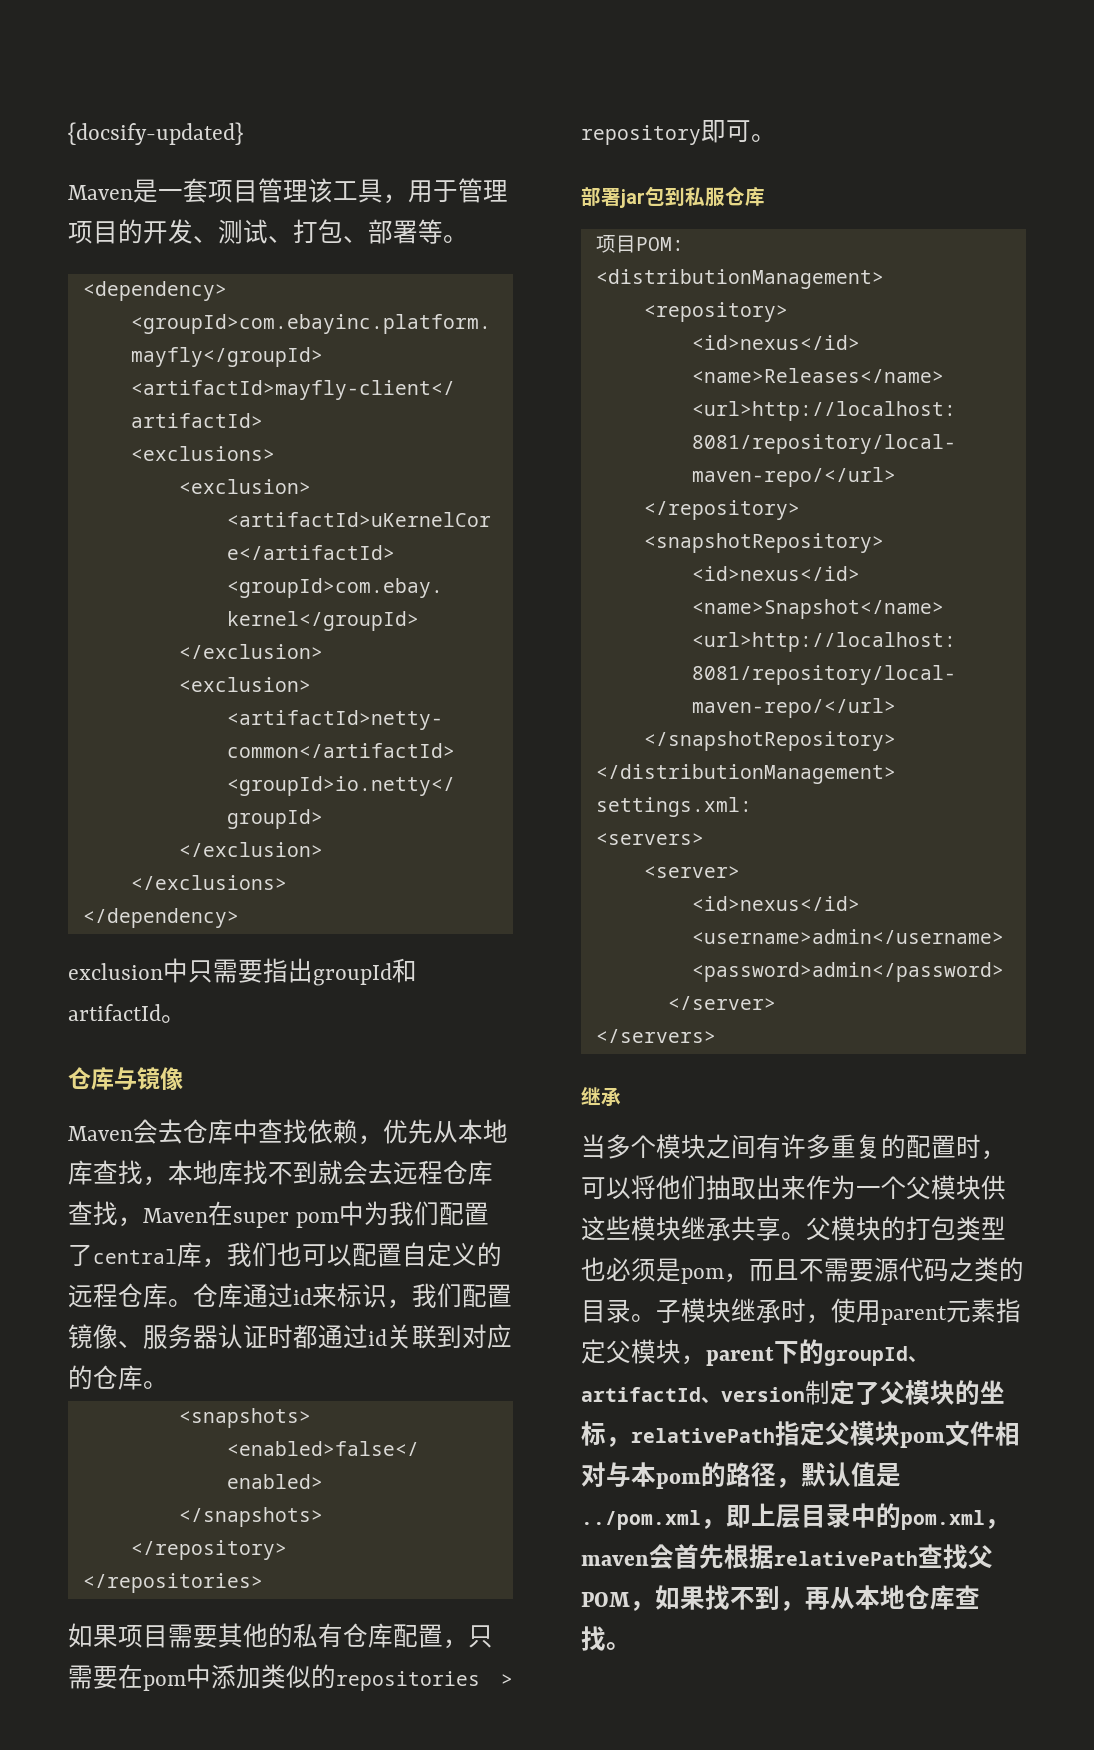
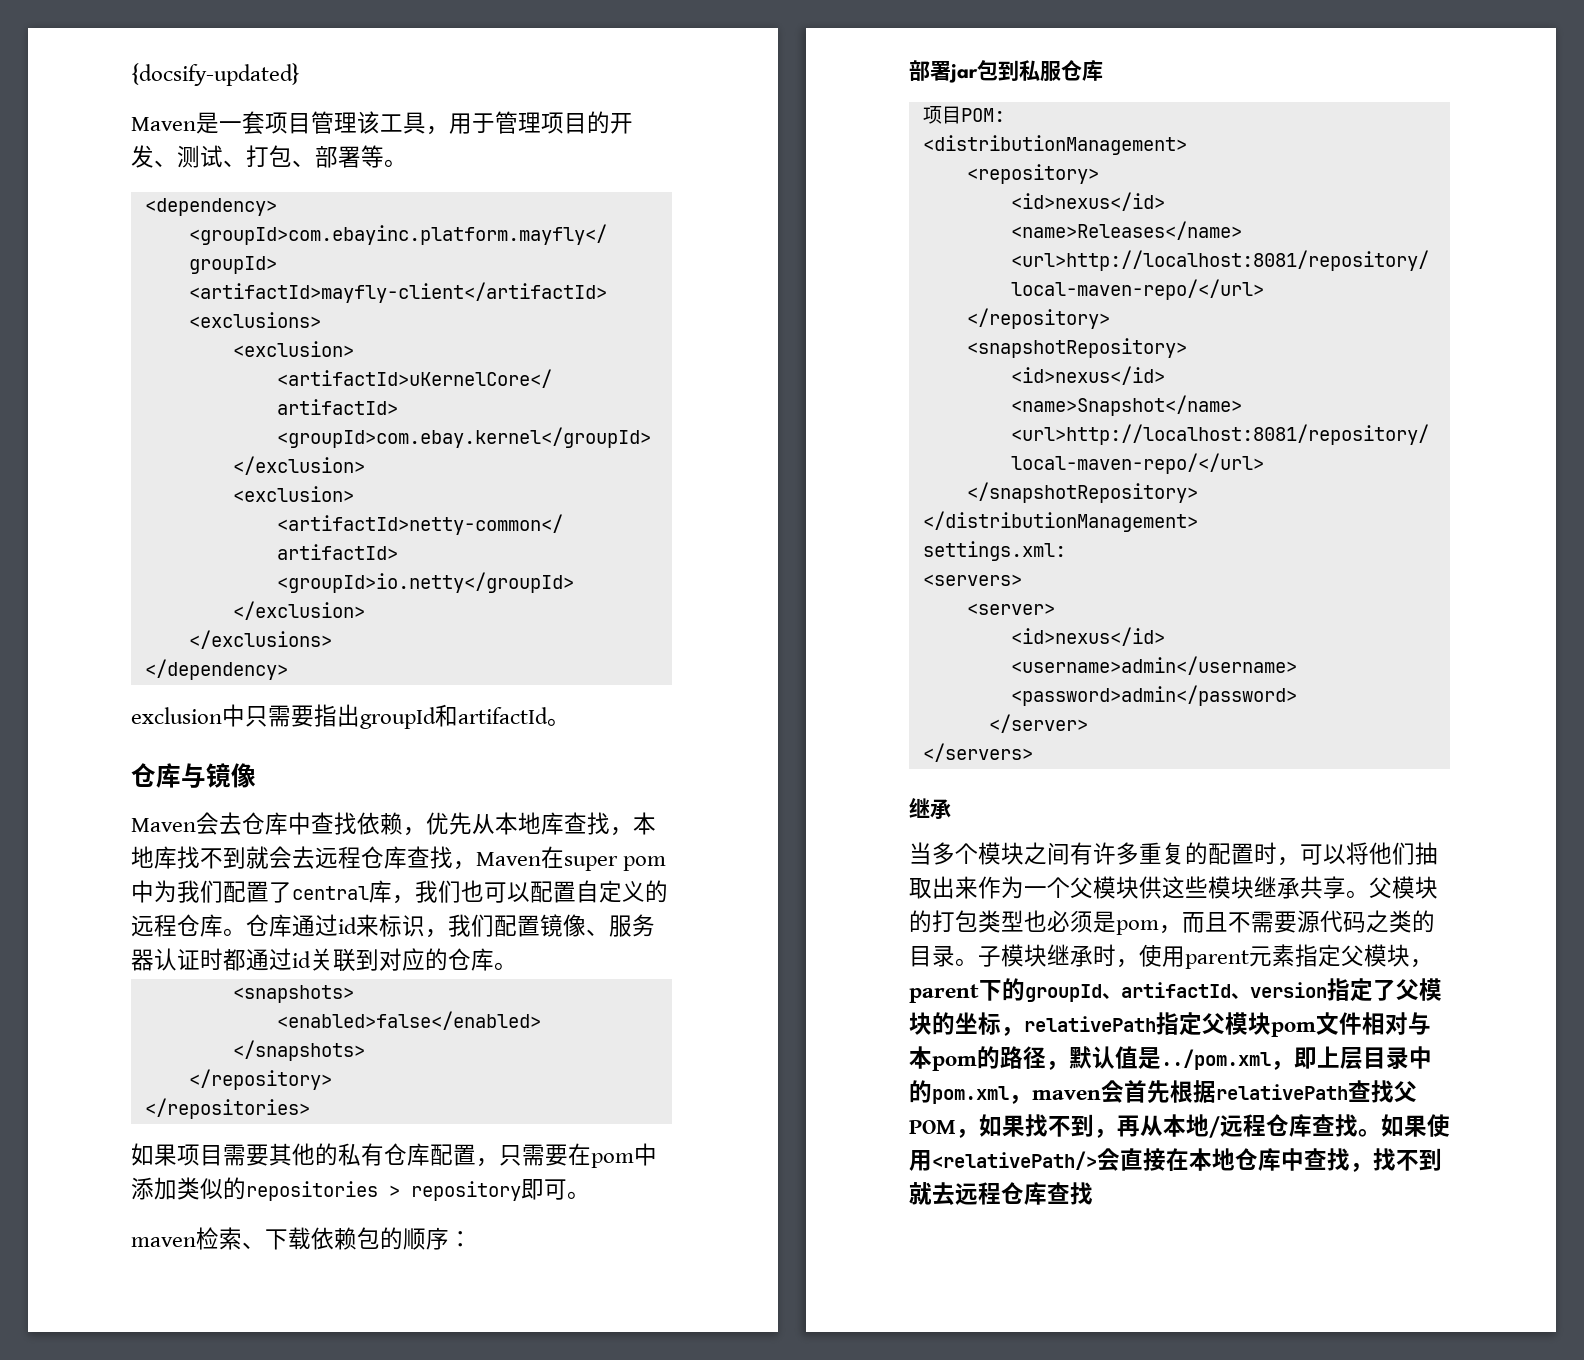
(776, 138) none -> [131,1227,472,1250] // maven检索、下载依赖包的顺序：
[805,1380,830,1405] 制 -> [1327,978,1350,1001] 指
(905, 1597) none -> [1209,1114,1266,1138] /远程
(631, 1646) none -> [1381,1114,1450,1137] [909,1148,1442,1172] [909,1182,1093,1205] 如果使用<relativePath/>会直接在本地仓库中查找，找不到就去远程仓库查找

